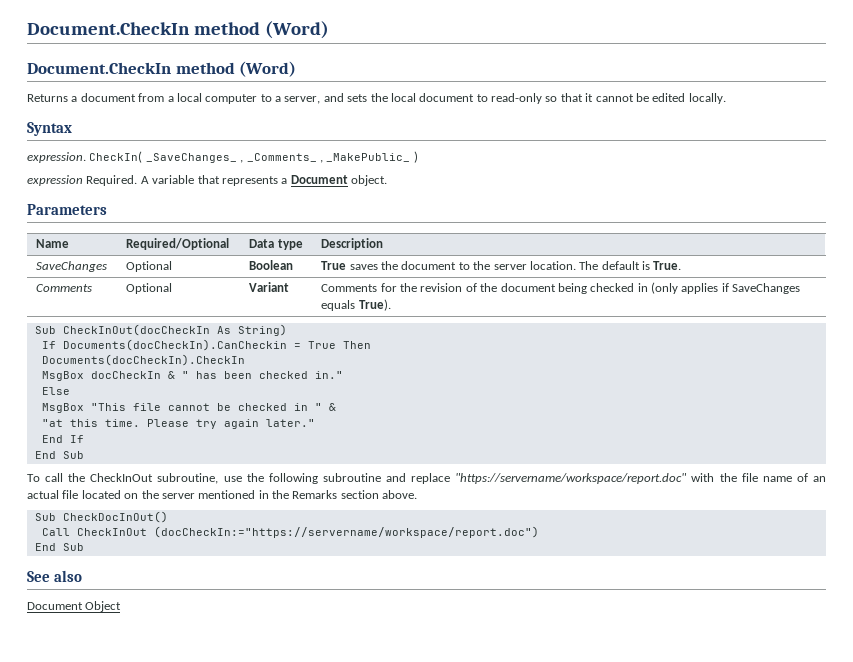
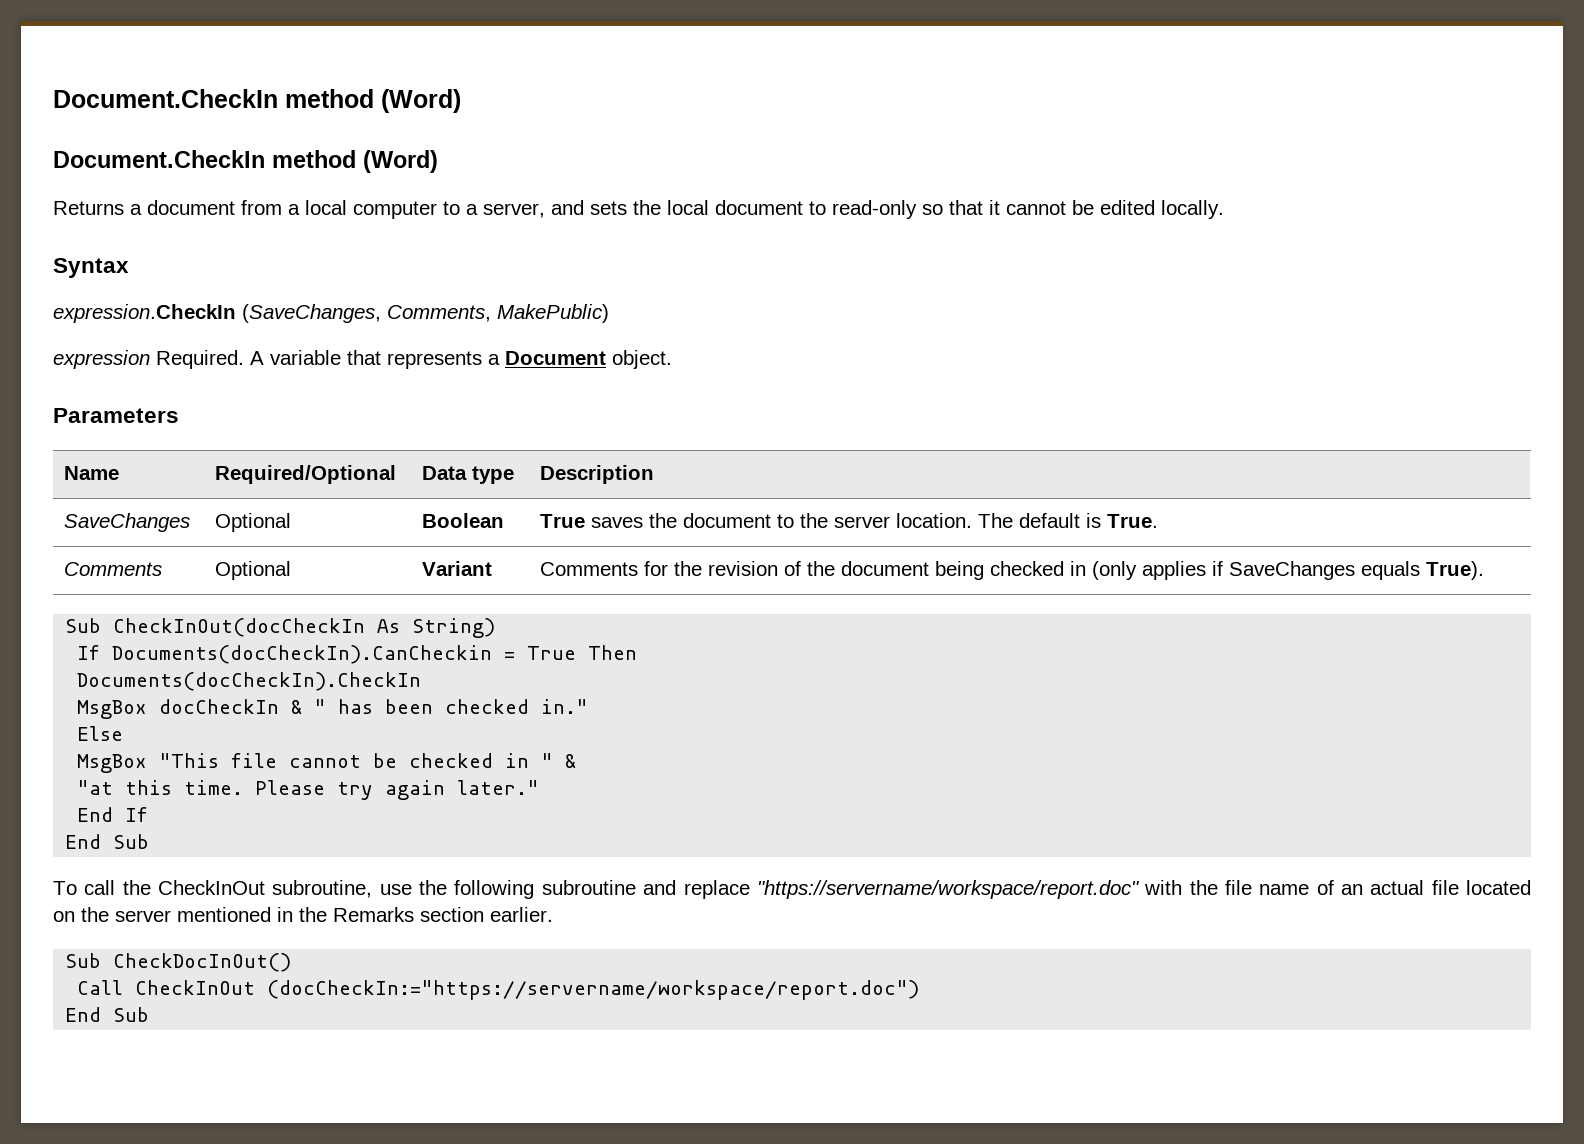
[27,151,418,163] expression. CheckIn( _SaveChanges_ , _Comments_ , _MakePublic_ ) -> [53,304,609,323] expression.CheckIn (SaveChanges, Comments, MakePublic)
[382,490,418,499] above. -> [490,907,553,922] earlier.
[27,570,83,582] [27,601,122,612] // See also // Document Object -> (150, 1014) none

